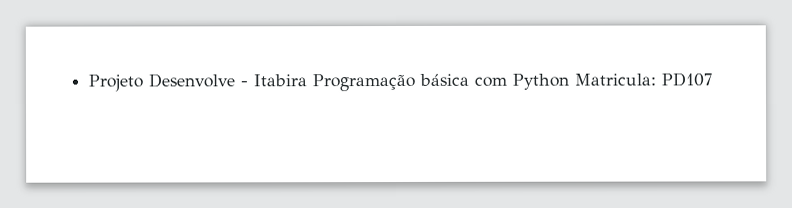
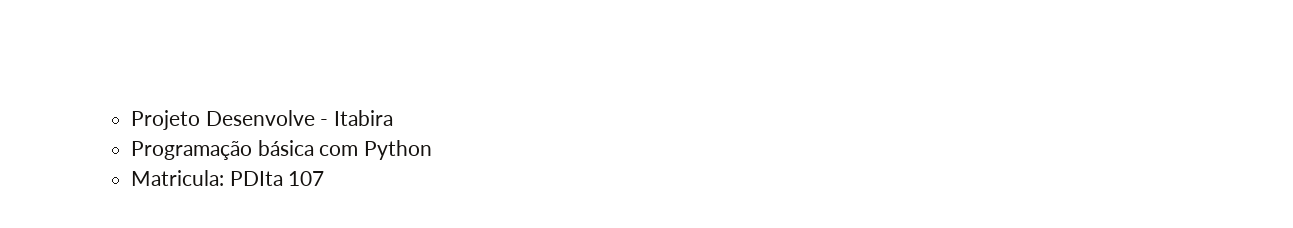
(308, 80) none -> (394, 118) //
[574,72,713,87] Matricula: PD107 -> [131,170,325,186] // Matricula: PDIta 107

